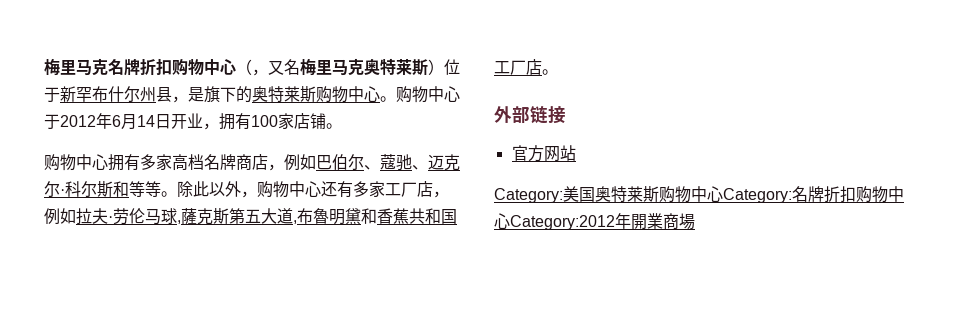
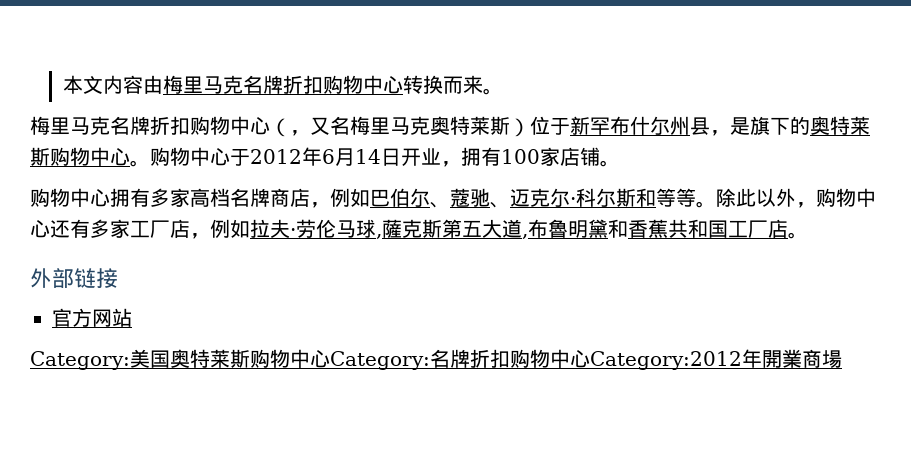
(44, 67) none -> [63,75,504,95] 本文内容由梅里马克名牌折扣购物中心转换而来。 //

